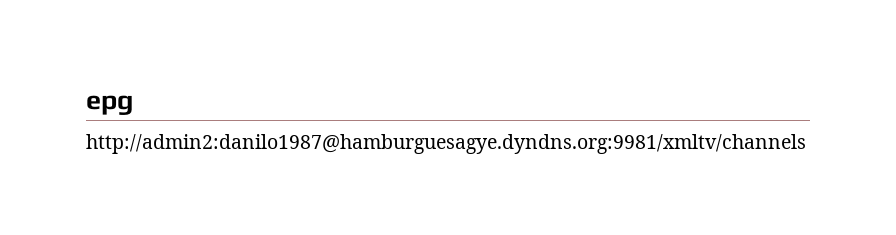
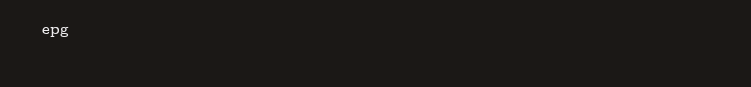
[86,134,806,154] // http://admin2:danilo1987@hamburguesagye.dyndns.org:9981/xmltv/channels -> (69, 31) none

